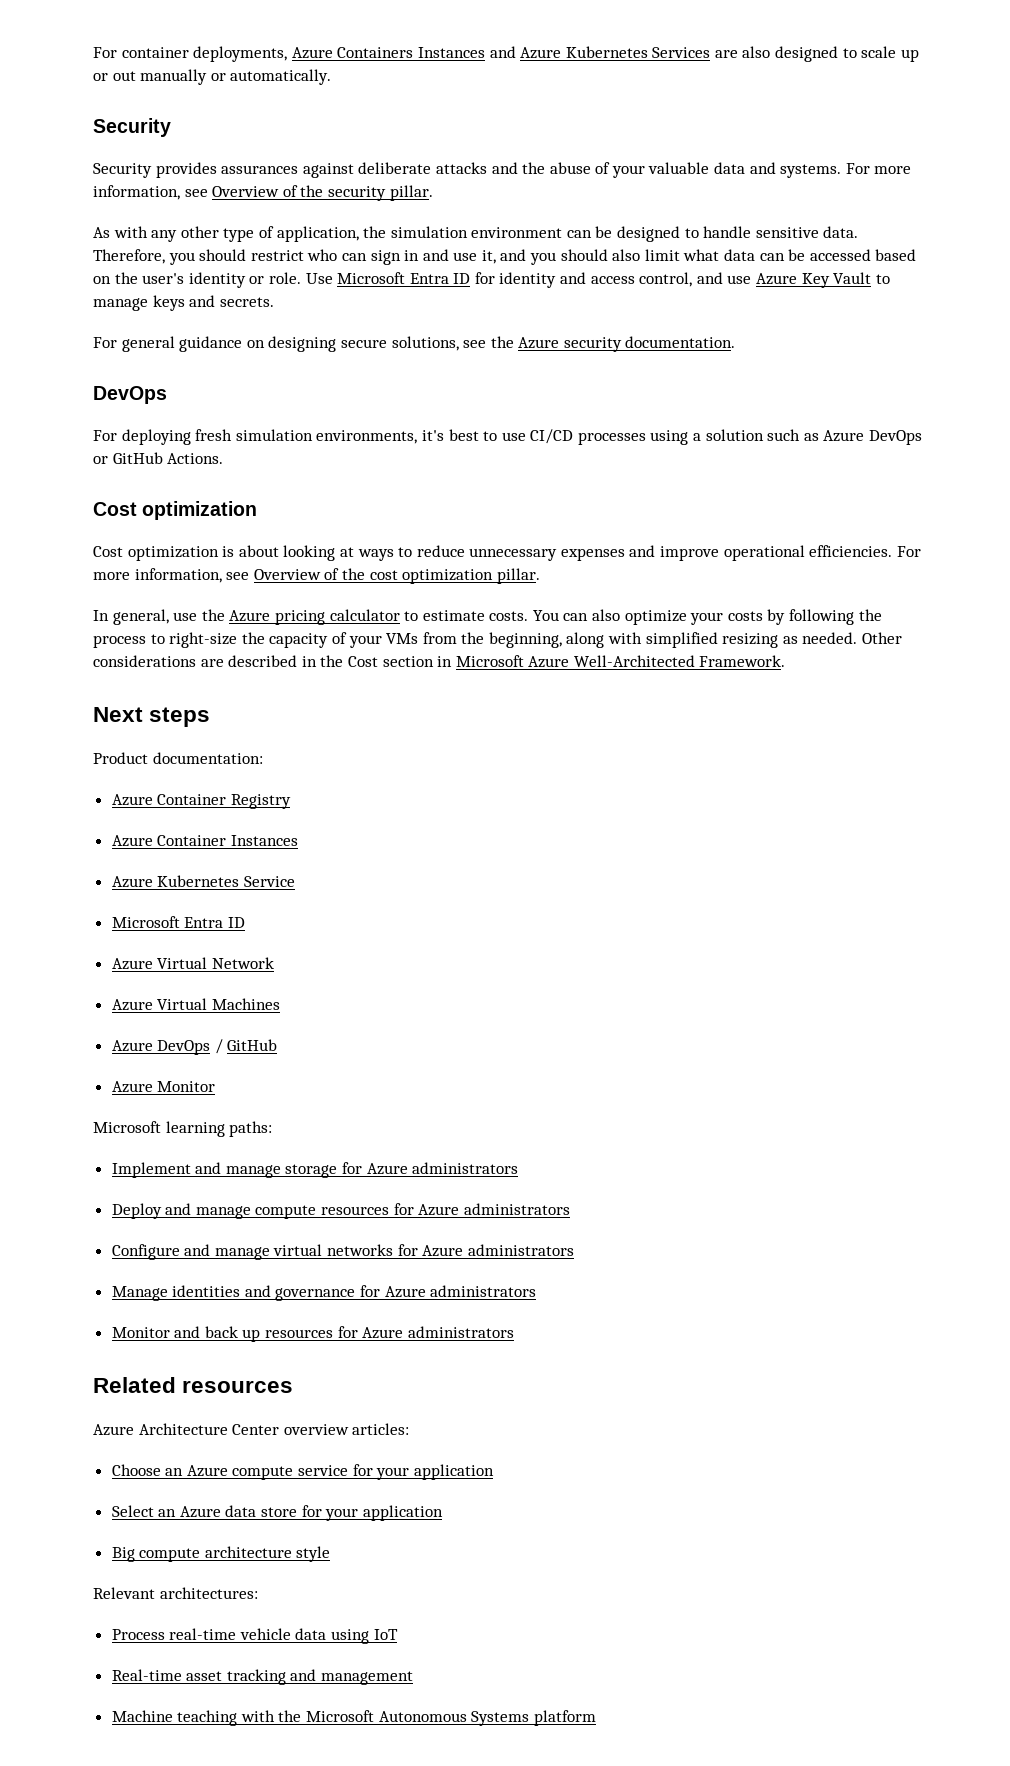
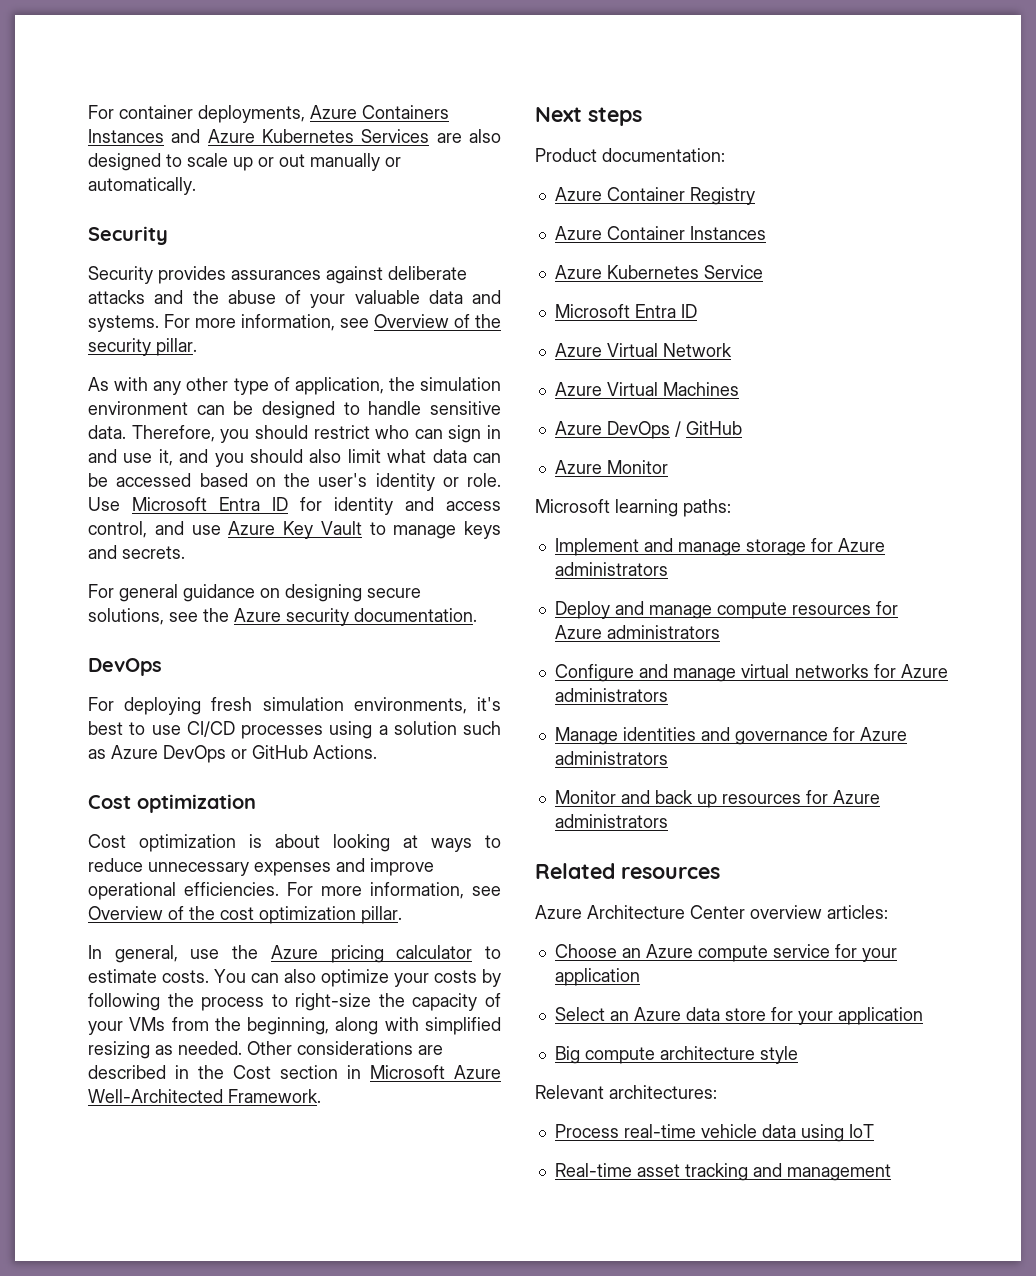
[111,1710,596,1726] // Machine teaching with the Microsoft Autonomous Systems platform -> (891, 1172) none

